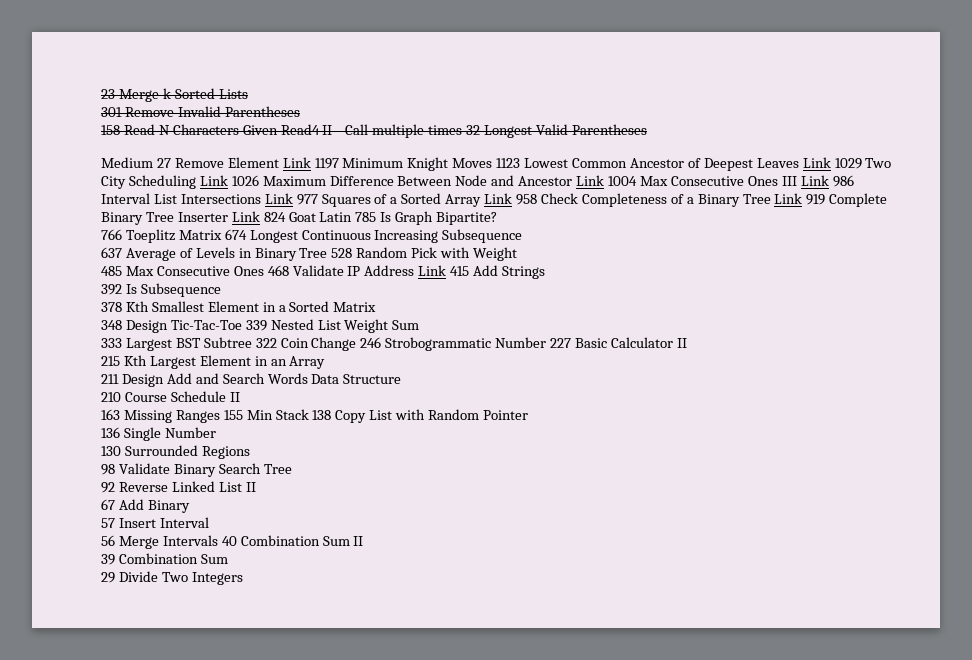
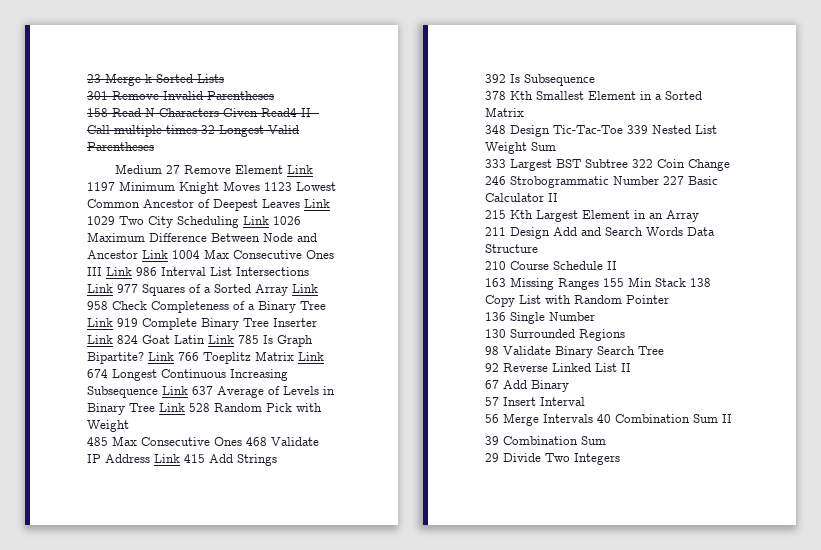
(353, 217) none -> [208,335,234,344] Link
(498, 218) // -> [148,352,174,361] Link
(222, 235) none -> [298,352,324,361] Link
(523, 236) // -> [162,386,188,395] Link
(328, 253) none -> [159,403,185,412] Link

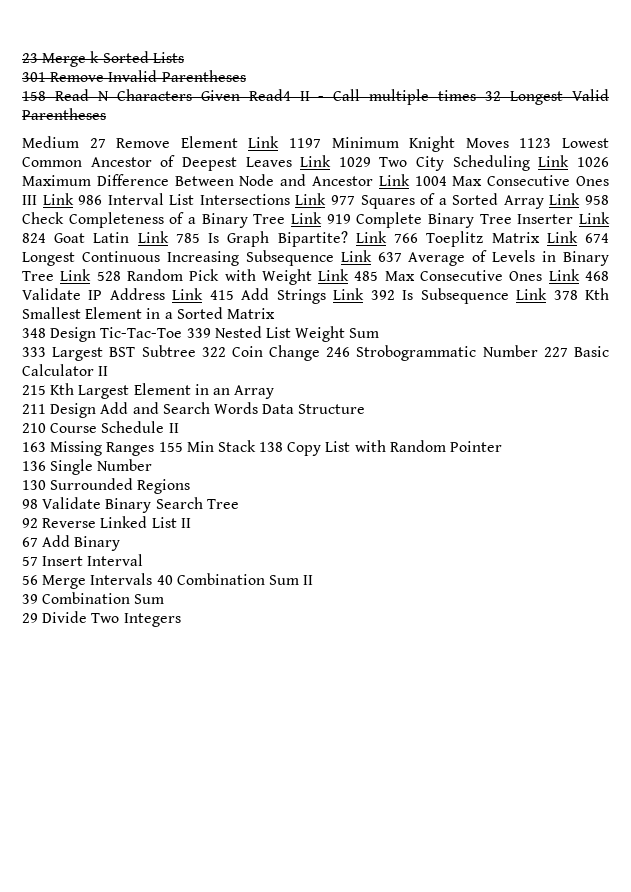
(129, 426) // -> [318,269,350,281] Link
(242, 441) none -> [548,269,580,281] Link
(277, 460) // -> [333,288,365,300] Link
(595, 80) // -> [516,288,548,300] Link

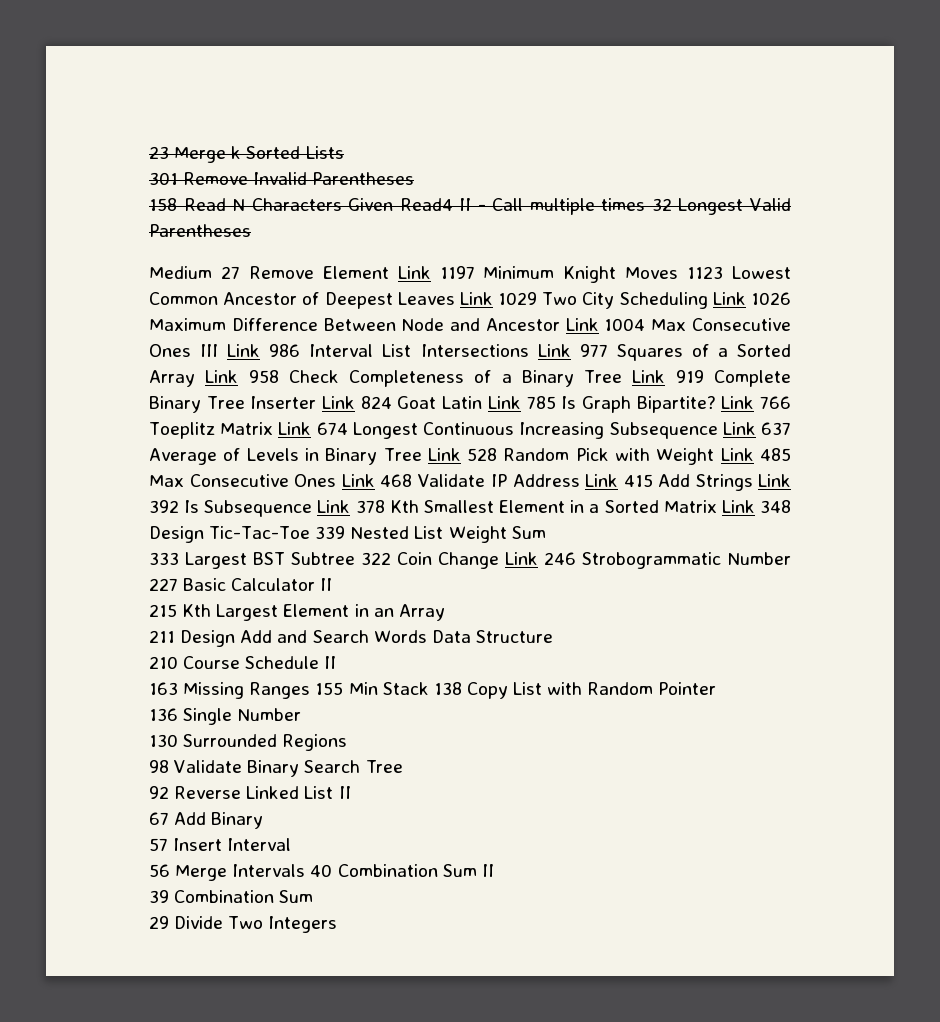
(275, 313) // -> [721,500,755,513] Link
(321, 353) none -> [505,552,538,565] Link

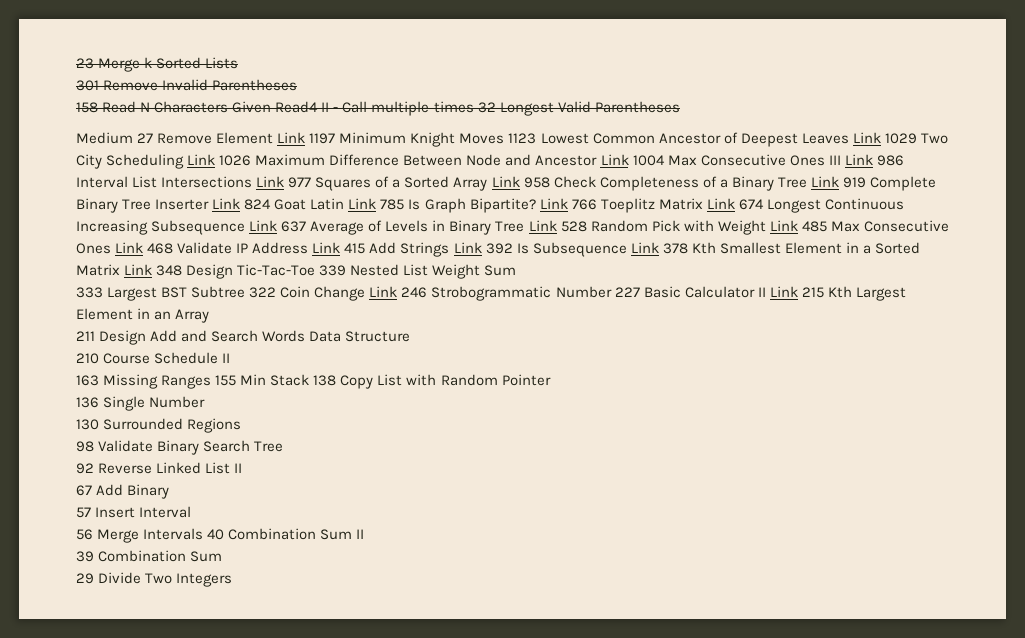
(333, 584) // -> [769,286,798,297] Link

